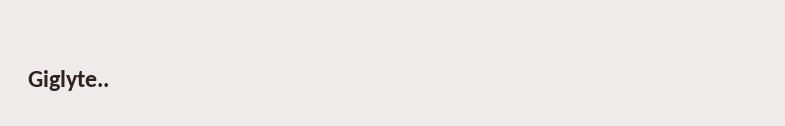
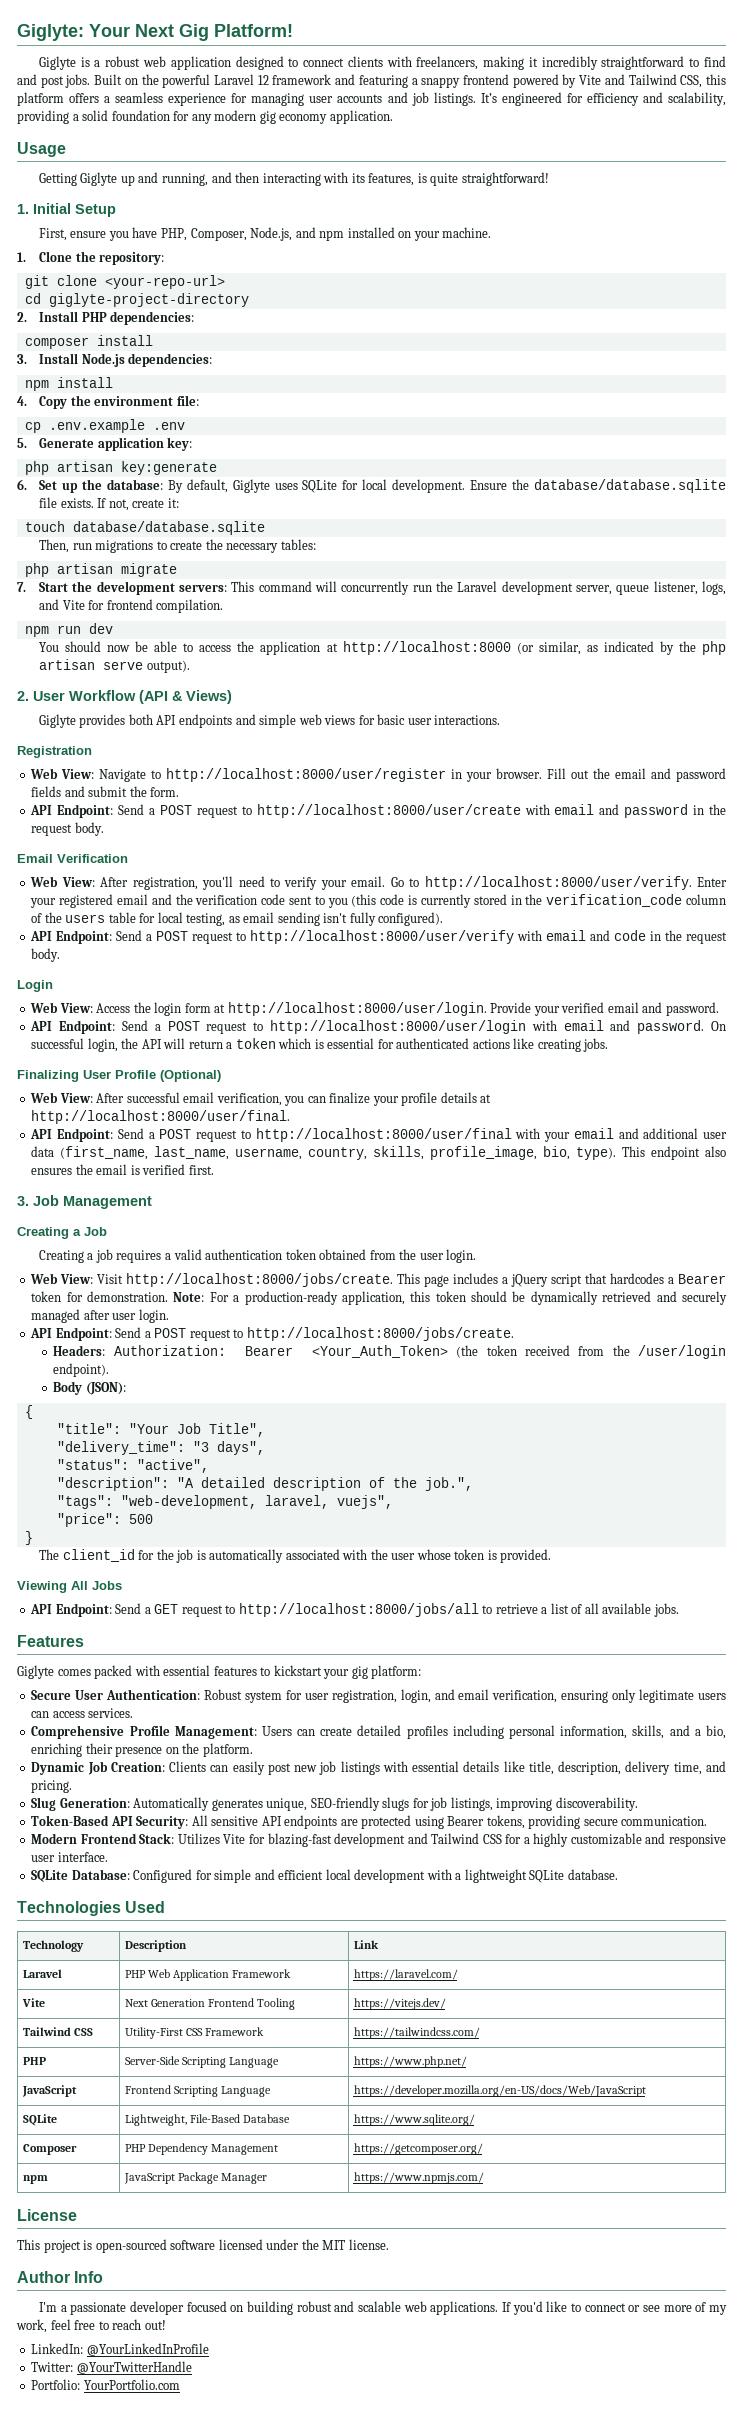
[28,70,109,91] Giglyte.. -> [17,24,293,41] [38,56,726,70] [17,74,726,88] [17,92,726,106] [17,110,393,124] [17,142,66,157] [38,172,549,186] [17,203,116,217] [38,227,492,241] [17,251,165,265] [24,275,225,289] [24,293,249,307] [17,311,195,325] [24,335,153,349] [17,353,213,367] [24,377,113,391] [17,395,199,409] [24,419,185,433] [17,437,193,451] [24,461,217,475] [17,479,726,493] [38,497,179,511] [24,521,265,535] [38,539,316,553] [24,563,177,577] [17,581,726,595] [38,599,224,613] [24,623,113,637] [38,641,727,655] [38,659,190,673] [17,690,232,704] [38,714,501,728] [17,746,92,758] [30,768,726,782] [31,786,180,797] [30,804,726,818] [31,822,104,836] [17,854,128,863] [30,876,727,890] [30,894,726,908] [31,912,444,926] [30,930,727,944] [31,948,61,962] [17,980,53,992] [30,1002,719,1016] [30,1020,727,1034] [31,1038,609,1052] [17,1070,221,1082] [30,1092,492,1106] [31,1110,291,1124] [30,1128,728,1142] [31,1146,727,1160] [31,1164,214,1175] [17,1195,152,1209] [17,1227,107,1239] [38,1249,477,1263] [30,1273,726,1287] [31,1291,727,1305] [31,1309,169,1323] [30,1327,514,1341] [53,1345,727,1359] [53,1363,110,1377] [53,1381,126,1395] [24,1405,33,1419] [56,1423,265,1437] [56,1441,265,1455] [56,1459,209,1473] [56,1477,473,1491] [56,1495,393,1509] [56,1513,153,1527] [24,1531,33,1545] [38,1549,552,1563] [17,1581,122,1593] [30,1603,679,1617] [17,1635,84,1647] [17,1665,422,1679] [31,1689,726,1703] [31,1708,134,1718] [31,1725,727,1739] [31,1743,253,1757] [31,1761,726,1775] [31,1780,73,1793] [31,1797,638,1811] [31,1815,708,1829] [31,1833,727,1847] [31,1852,108,1862] [31,1869,618,1883] [17,1901,166,1916] [22,1940,84,1952] [124,1940,187,1952] [353,1940,379,1949] [22,1969,62,1978] [124,1969,291,1981] [353,1969,458,1981] [21,1998,45,2007] [124,1998,295,2010] [353,1998,446,2010] [22,2027,93,2036] [124,2027,264,2039] [353,2027,480,2039] [22,2057,46,2065] [124,2056,279,2068] [353,2056,467,2068] [21,2085,77,2097] [124,2085,271,2097] [353,2085,646,2097] [22,2114,57,2126] [124,2114,290,2126] [353,2114,475,2126] [22,2144,77,2155] [124,2143,278,2155] [353,2143,483,2155] [22,2175,48,2184] [123,2172,267,2184] [353,2172,484,2184] [17,2209,77,2221] [17,2239,389,2253] [17,2271,104,2283] [38,2301,728,2315] [16,2319,166,2333] [31,2343,209,2356] [31,2361,192,2374] [31,2379,180,2390] Giglyte: Your Next Gig Platform! // Giglyte is a robust web application designed to connect clients with freelancers, making it incredibly straightforward to find and post jobs. Built on the powerful Laravel 12 framework and featuring a snappy frontend powered by Vite and Tailwind CSS, this platform offers a seamless experience for managing user accounts and job listings. It’s engineered for efficiency and scalability, providing a solid foundation for any modern gig economy application. // Usage // Getting Giglyte up and running, and then interacting with its features, is quite straightforward! // 1. Initial Setup // First, ensure you have PHP, Composer, Node.js, and npm installed on your machine. // 1. Clone the repository: // git clone <your-repo-url> // cd giglyte-project-directory // 2. Install PHP dependencies: // composer install // 3. Install Node.js dependencies: // npm install // 4. Copy the environment file: // cp .env.example .env // 5. Generate application key: // php artisan key:generate // 6. Set up the database: By default, Giglyte uses SQLite for local development. Ensure the database/database.sqlite file exists. If not, create it: // touch database/database.sqlite // Then, run migrations to create the necessary tables: // php artisan migrate // 7. Start the development servers: This command will concurrently run the Laravel development server, queue listener, logs, and Vite for frontend compilation. // npm run dev // You should now be able to access the application at http://localhost:8000 (or similar, as indicated by the php artisan serve output). // 2. User Workflow (API & Views) // Giglyte provides both API endpoints and simple web views for basic user interactions. // Registration // Web View: Navigate to http://localhost:8000/user/register in your browser. Fill out the email and password fields and submit the form. // API Endpoint: Send a POST request to http://localhost:8000/user/create with email and password in the request body. // Email Verification // Web View: After registration, you'll need to verify your email. Go to http://localhost:8000/user/verify. Enter your registered email and the verification code sent to you (this code is currently stored in the verification_code column of the users table for local testing, as email sending isn't fully configured). // API Endpoint: Send a POST request to http://localhost:8000/user/verify with email and code in the request body. // Login // Web View: Access the login form at http://localhost:8000/user/login. Provide your verified email and password. // API Endpoint: Send a POST request to http://localhost:8000/user/login with email and password. On successful login, the API will return a token which is essential for authenticated actions like creating jobs. // Finalizing User Profile (Optional) // Web View: After successful email verification, you can finalize your profile details at http://localhost:8000/user/final. // API Endpoint: Send a POST request to http://localhost:8000/user/final with your email and additional user data (first_name, last_name, username, country, skills, profile_image, bio, type). This endpoint also ensures the email is verified first. // 3. Job Management // Creating a Job // Creating a job requires a valid authentication token obtained from the user login. // Web View: Visit http://localhost:8000/jobs/create. This page includes a jQuery script that hardcodes a Bearer token for demonstration. Note: For a production-ready application, this token should be dynamically retrieved and securely managed after user login. // API Endpoint: Send a POST request to http://localhost:8000/jobs/create. // Headers: Authorization: Bearer <Your_Auth_Token> (the token received from the /user/login endpoint). // Body (JSON): // { // "title": "Your Job Title", // "delivery_time": "3 days", // "status": "active", // "description": "A detailed description of the job.", // "tags": "web-development, laravel, vuejs", // "price": 500 // } // The client_id for the job is automatically associated with the user whose token is provided. // Viewing All Jobs // API Endpoint: Send a GET request to http://localhost:8000/jobs/all to retrieve a list of all available jobs. // Features // Giglyte comes packed with essential features to kickstart your gig platform: // Secure User Authentication: Robust system for user registration, login, and email verification, ensuring only legitimate users can access services. // Comprehensive Profile Management: Users can create detailed profiles including personal information, skills, and a bio, enriching their presence on the platform. // Dynamic Job Creation: Clients can easily post new job listings with essential details like title, description, delivery time, and pricing. // Slug Generation: Automatically generates unique, SEO-friendly slugs for job listings, improving discoverability. // Token-Based API Security: All sensitive API endpoints are protected using Bearer tokens, providing secure communication. // Modern Frontend Stack: Utilizes Vite for blazing-fast development and Tailwind CSS for a highly customizable and responsive user interface. // SQLite Database: Configured for simple and efficient local development with a lightweight SQLite database. // Technologies Used // Technology | Description | Link // Laravel | PHP Web Application Framework | https://laravel.com/ // Vite | Next Generation Frontend Tooling | https://vitejs.dev/ // Tailwind CSS | Utility-First CSS Framework | https://tailwindcss.com/ // PHP | Server-Side Scripting Language | https://www.php.net/ // JavaScript | Frontend Scripting Language | https://developer.mozilla.org/en-US/docs/Web/JavaScript // SQLite | Lightweight, File-Based Database | https://www.sqlite.org/ // Composer | PHP Dependency Management | https://getcomposer.org/ // npm | JavaScript Package Manager | https://www.npmjs.com/ // License // This project is open-sourced software licensed under the MIT license. // Author Info // I'm a passionate developer focused on building robust and scalable web applications. If you'd like to connect or see more of my work, feel free to reach out! // LinkedIn: @YourLinkedInProfile // Twitter: @YourTwitterHandle // Portfolio: YourPortfolio.com

